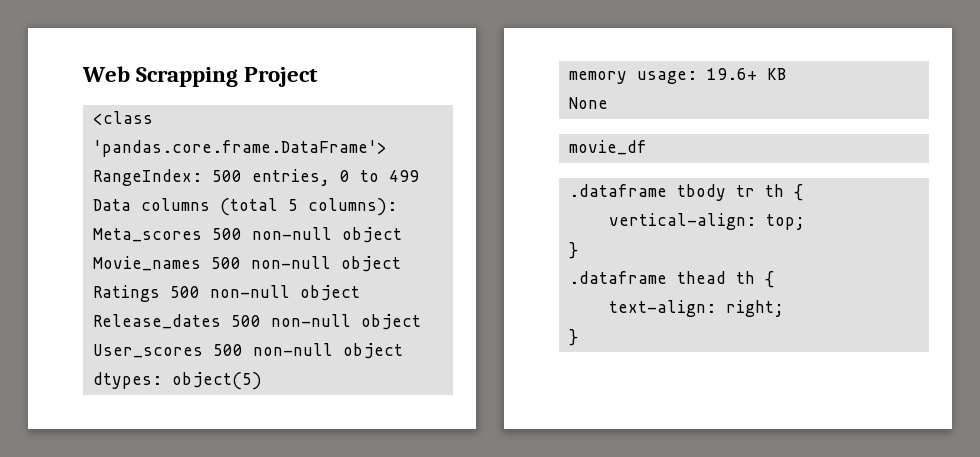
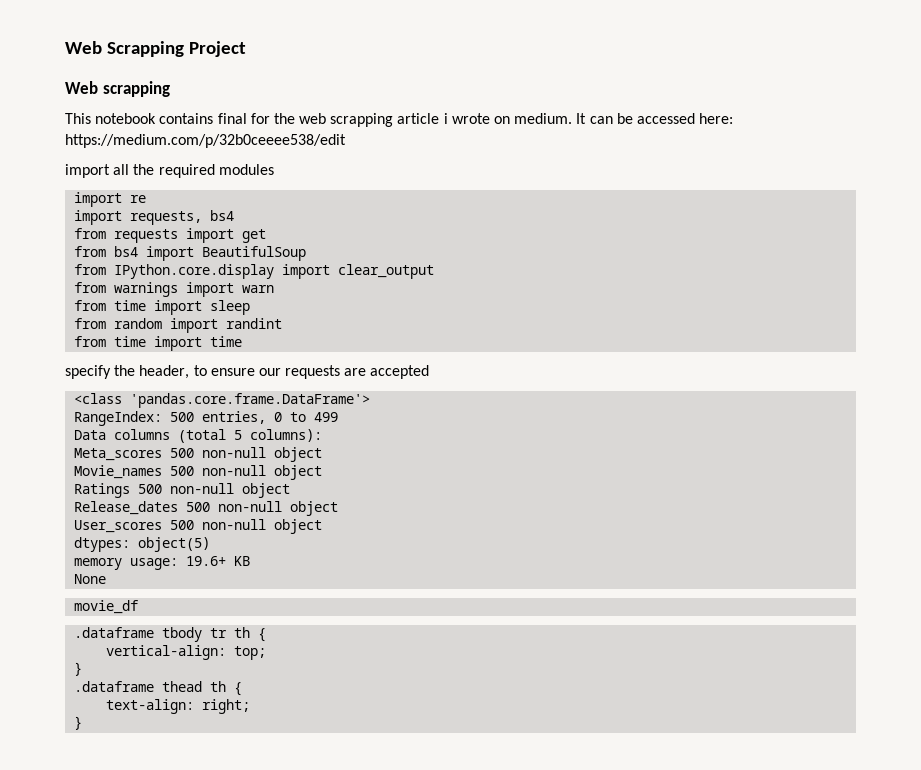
(319, 77) none -> [65,81,170,97] [65,113,734,127] [65,134,346,148] [65,164,274,178] [74,192,147,207] [74,210,235,225] [74,228,267,243] [74,246,307,261] [74,264,435,279] [74,282,275,297] [74,300,251,315] [74,318,283,333] [74,336,243,351] [65,365,430,379] // Web scrapping // This notebook contains final for the web scrapping article i wrote on medium. It can be accessed here: https://medium.com/p/32b0ceeee538/edit // import all the required modules // import re // import requests, bs4 // from requests import get // from bs4 import BeautifulSoup // from IPython.core.display import clear_output // from warnings import warn // from time import sleep // from random import randint // from time import time // specify the header, to ensure our requests are accepted

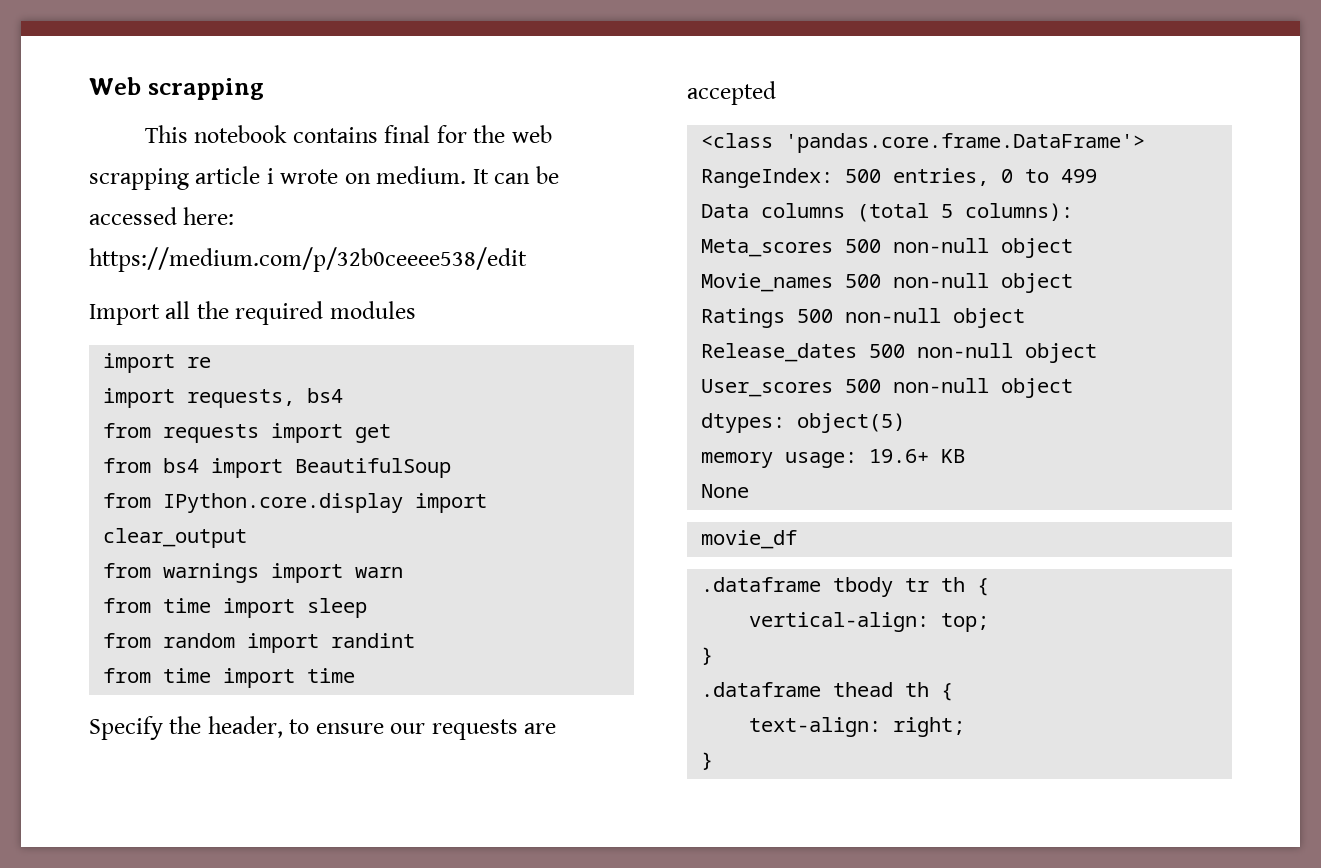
[65,41,247,57] [65,81,98,94] Web Scrapping Project // Web -> [89,77,141,95] Web
[65,164,110,178] import -> [89,304,160,325] Import
[65,365,111,379] specify -> [89,716,163,740] Specify

